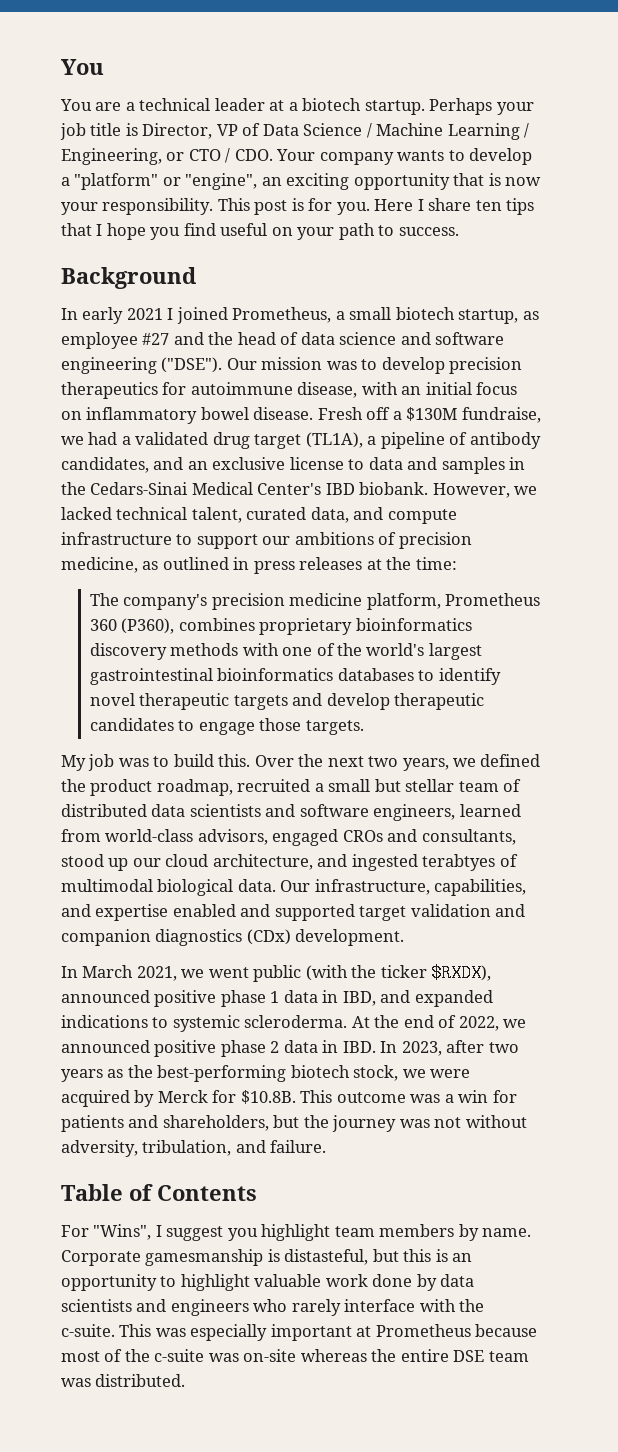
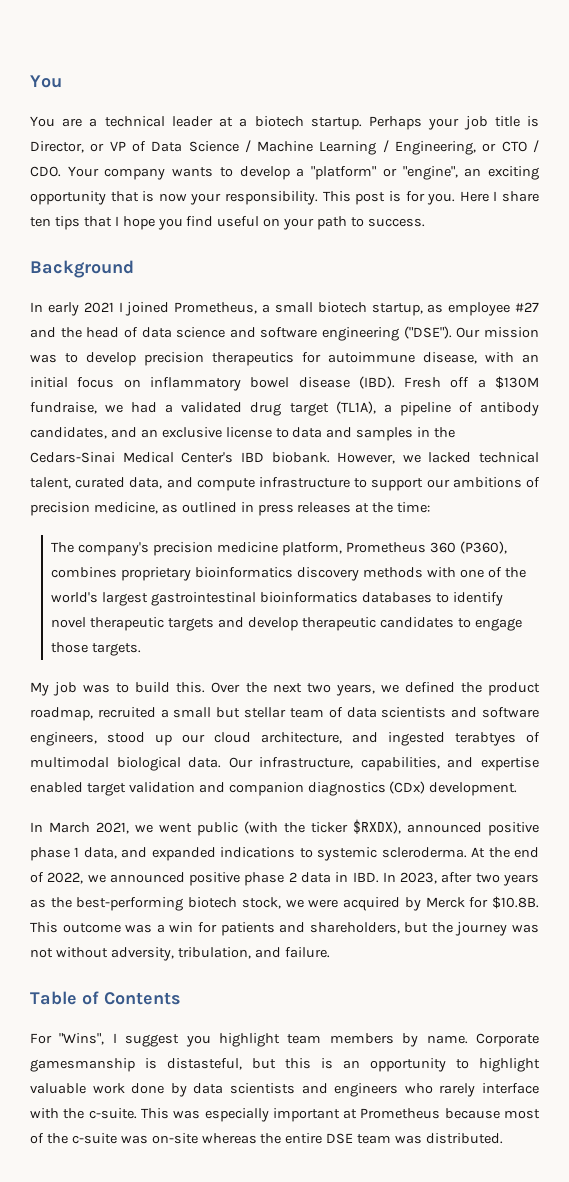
(213, 131) none -> [90,143,105,152] or
[253,407,314,420] disease. -> [298,376,395,389] disease (IBD).
[61,804,147,817] distributed -> (343, 712) none
[459,804,521,817] [61,829,516,846] learned from world-class advisors, engaged CROs and consultants, -> (97, 739) none
[240,904,355,921] and supported -> (83, 787) none
[283,990,376,1006] data in IBD, -> [83,847,117,859] data,

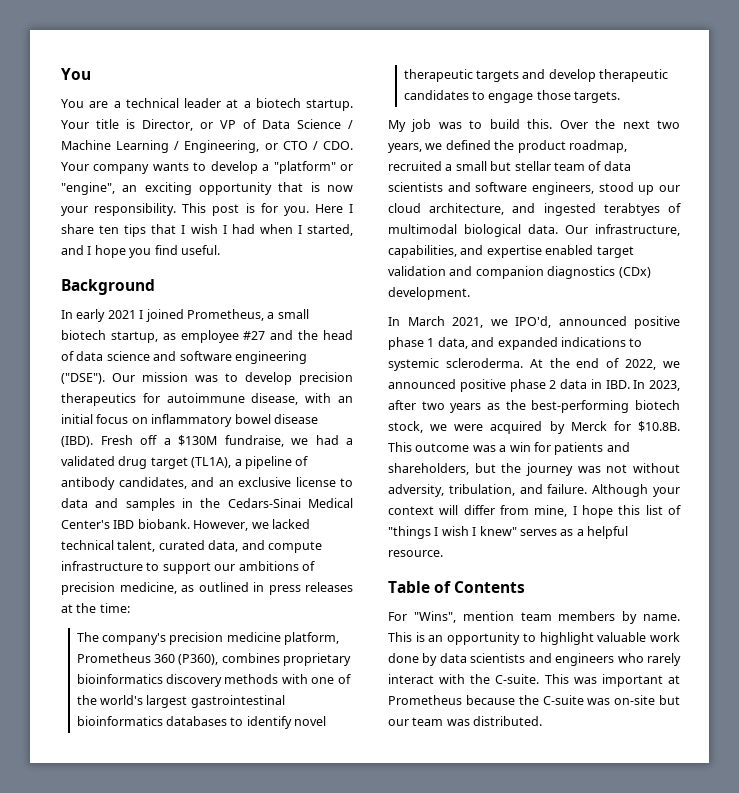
[369,116,488,130] Perhaps your job -> [61,120,89,129] Your
[122,216,425,230] hope you find useful on your path to success. -> [190,224,353,236] [61,245,220,258] wish I had when I started, and I hope you find useful.
[159,819,401,836] went public (with the ticker $RXDX), -> [515,316,551,328] IPO'd,
(330, 952) none -> [592,484,680,497] [388,505,681,518] [388,526,628,539] [388,550,443,557] Although your context will differ from mine, I hope this list of "things I wish I knew" serves as a helpful resource.
[112,1033,539,1047] [30,1058,311,1072] I suggest you highlight team members by name. Corporate gamesmanship is distasteful, but this -> [462,611,680,624] [388,632,412,642] mention team members by name. This
[482,1083,540,1094] interface -> [388,674,434,684] interact
[88,1108,137,1119] c-suite. -> [495,674,540,684] C-suite.
[204,1108,269,1122] especially -> (597, 680) none
[504,1109,540,1119] [30,1133,354,1144] most of the c-suite was on-site whereas the entire DSE -> [518,695,680,705] [388,719,409,726] the C-suite was on-site but our

